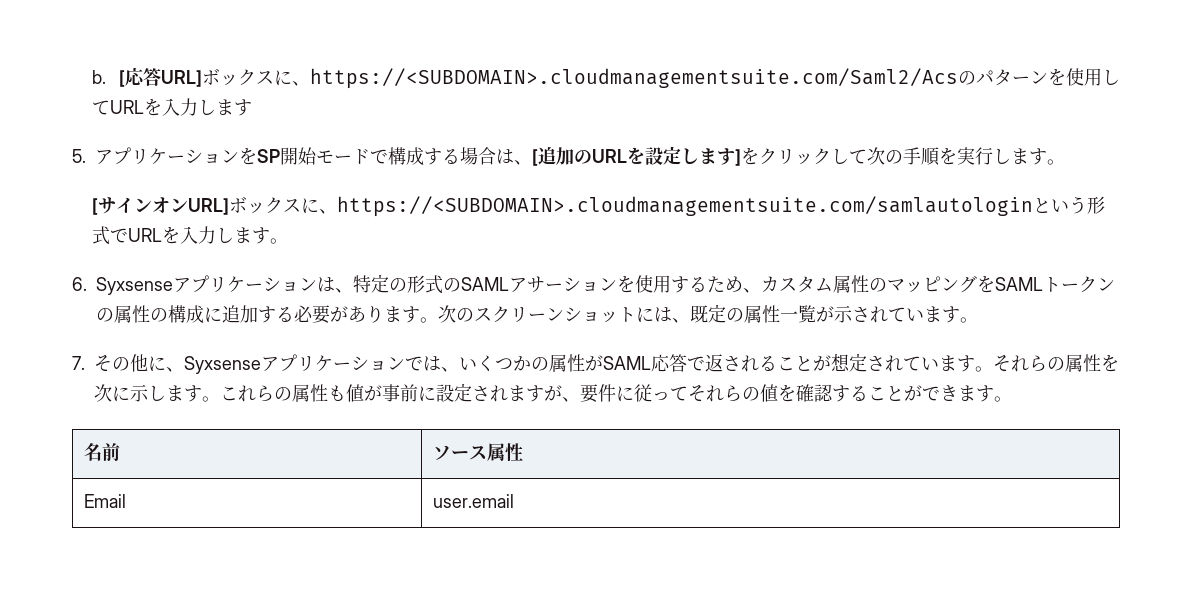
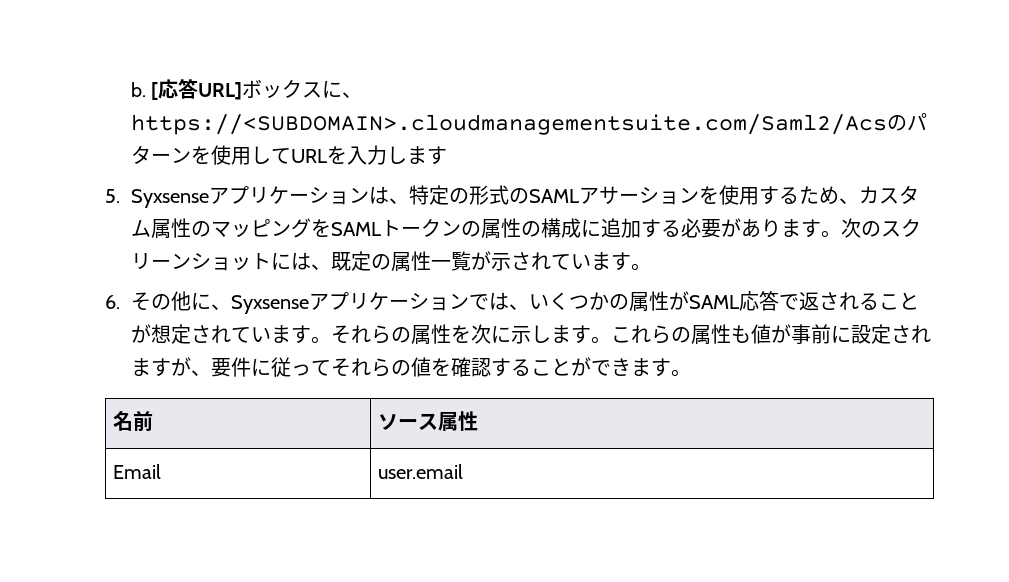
[95,146,1065,166] [92,196,1106,217] [92,226,289,245] [72,277,87,291] アプリケーションをSP開始モードで構成する場合は、[追加のURLを設定します]をクリックして次の手順を実行します。 // [サインオンURL]ボックスに、https://<SUBDOMAIN>.cloudmanagementsuite.com/samlautologinという形式でURLを入力します。 // 6. -> (120, 196) none
[72,356,85,370] 7. -> [105,295,120,309] 6.

